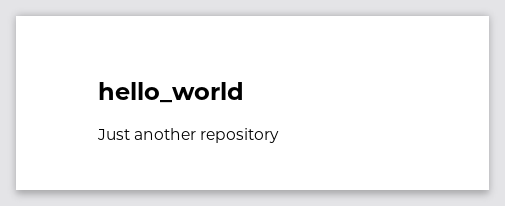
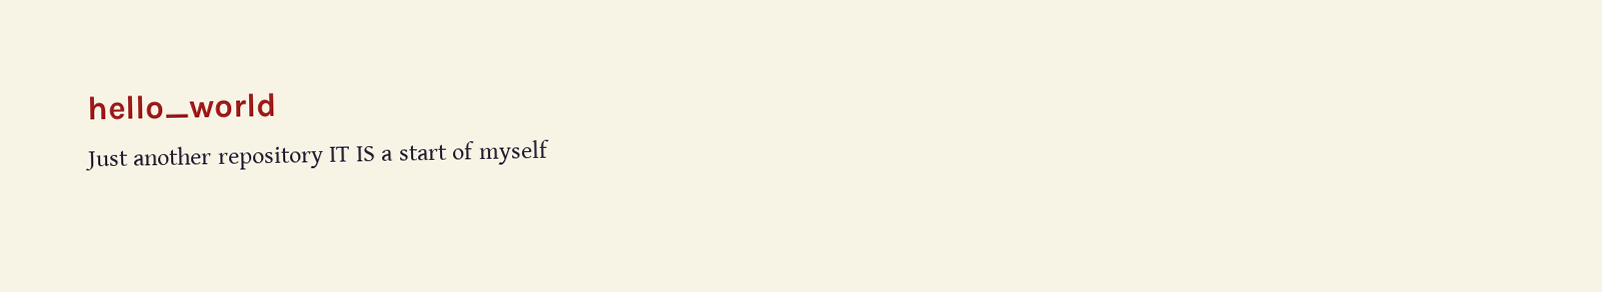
(280, 135) none -> [328,139,550,166] IT IS a start of myself

